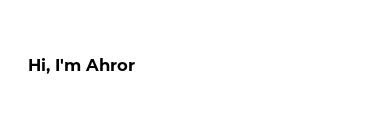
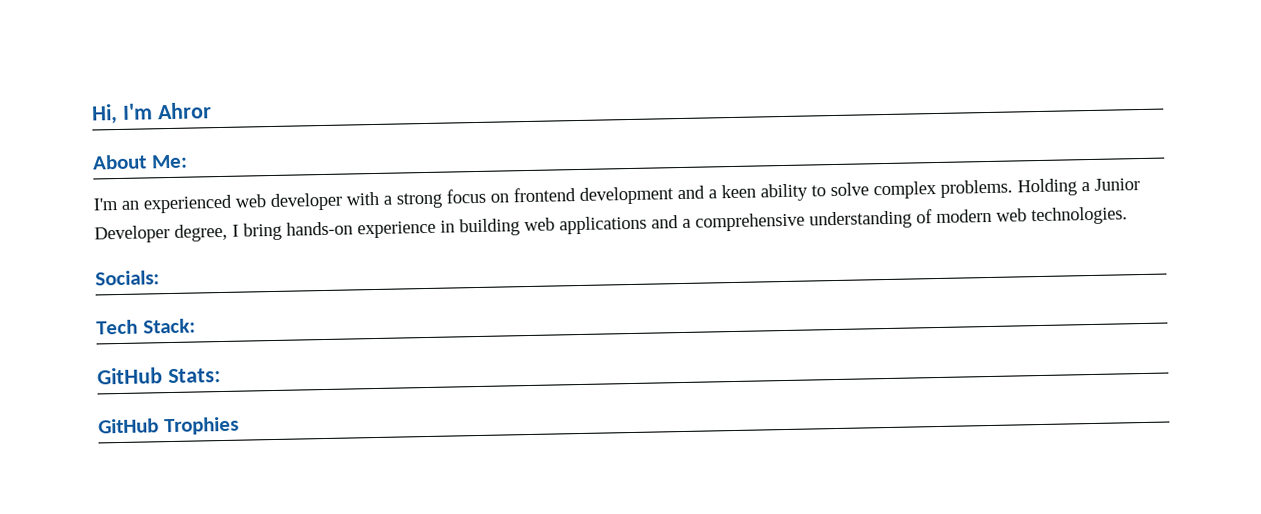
(135, 64) none -> [92,154,188,170] [93,178,1140,214] [94,206,1128,244] [95,270,160,286] [96,318,196,335] [97,367,221,385] [98,416,239,436] // About Me: // I'm an experienced web developer with a strong focus on frontend development and a keen ability to solve complex problems. Holding a Junior Developer degree, I bring hands-on experience in building web applications and a comprehensive understanding of modern web technologies. // Socials: // Tech Stack: // GitHub Stats: // GitHub Trophies

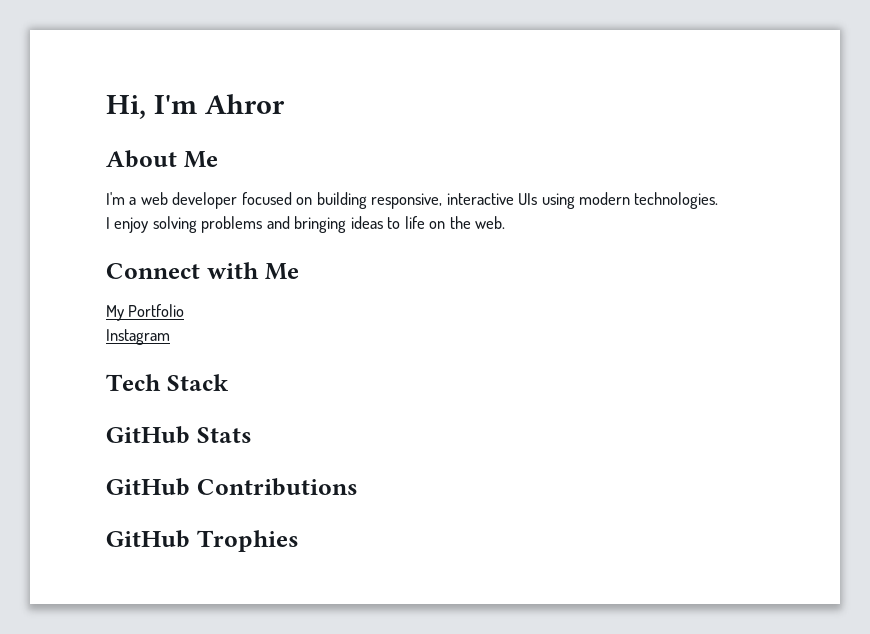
[150,154,188,169] [93,178,1140,214] [94,206,1128,244] [95,270,160,286] Me: // I'm an experienced web developer with a strong focus on frontend development and a keen ability to solve complex problems. Holding a Junior Developer degree, I bring hands-on experience in building web applications and a comprehensive understanding of modern web technologies. // Socials: -> [183,151,218,168] [106,192,719,209] [106,216,506,233] [106,262,299,280] [106,304,185,321] [106,329,170,345] Me // I'm a web developer focused on building responsive, interactive UIs using modern technologies. // I enjoy solving problems and bringing ideas to life on the web. // Connect with Me // My Portfolio // Instagram
[142,318,196,334] [97,367,221,385] Stack: // GitHub Stats: -> [166,374,229,391] [106,426,252,444] [106,478,358,496] Stack // GitHub Stats // GitHub Contributions

